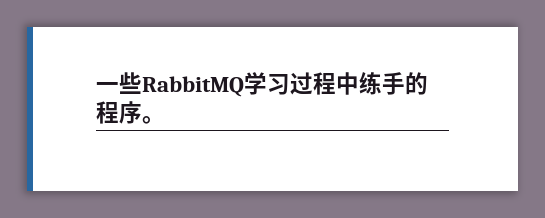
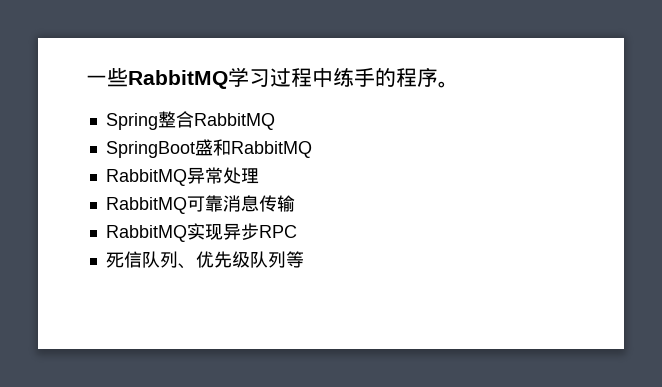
(165, 120) none -> [105,111,275,130] [105,139,312,158] [105,167,259,186] [105,195,295,214] [105,223,297,242] [105,251,304,269] // Spring整合RabbitMQ // SpringBoot盛和RabbitMQ // RabbitMQ异常处理 // RabbitMQ可靠消息传输 // RabbitMQ实现异步RPC // 死信队列、优先级队列等

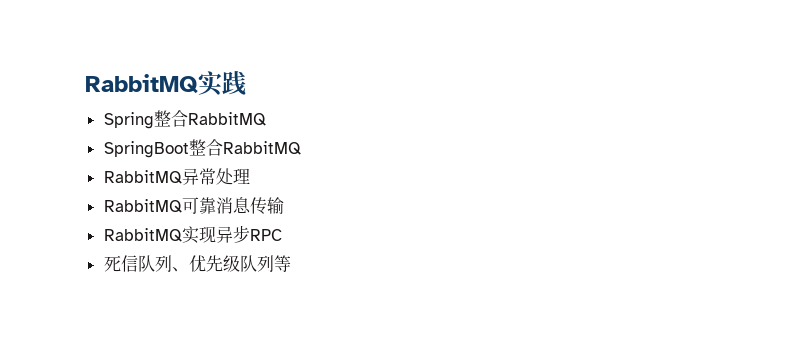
[86,67,459,89] 一些RabbitMQ学习过程中练手的程序。 -> [85,71,246,96] RabbitMQ实践
[194,139,231,156] 盛和 -> [188,139,223,156] 整合

